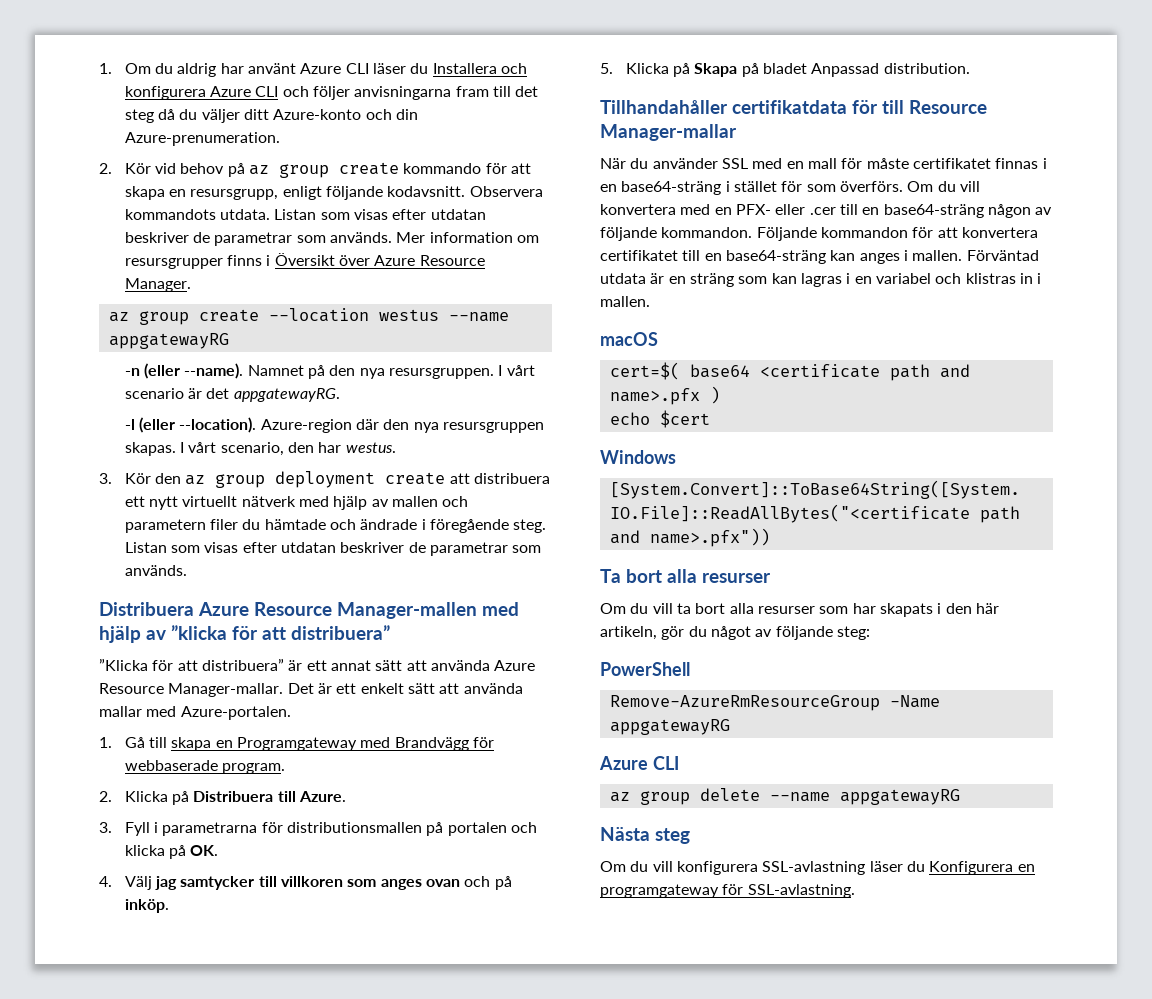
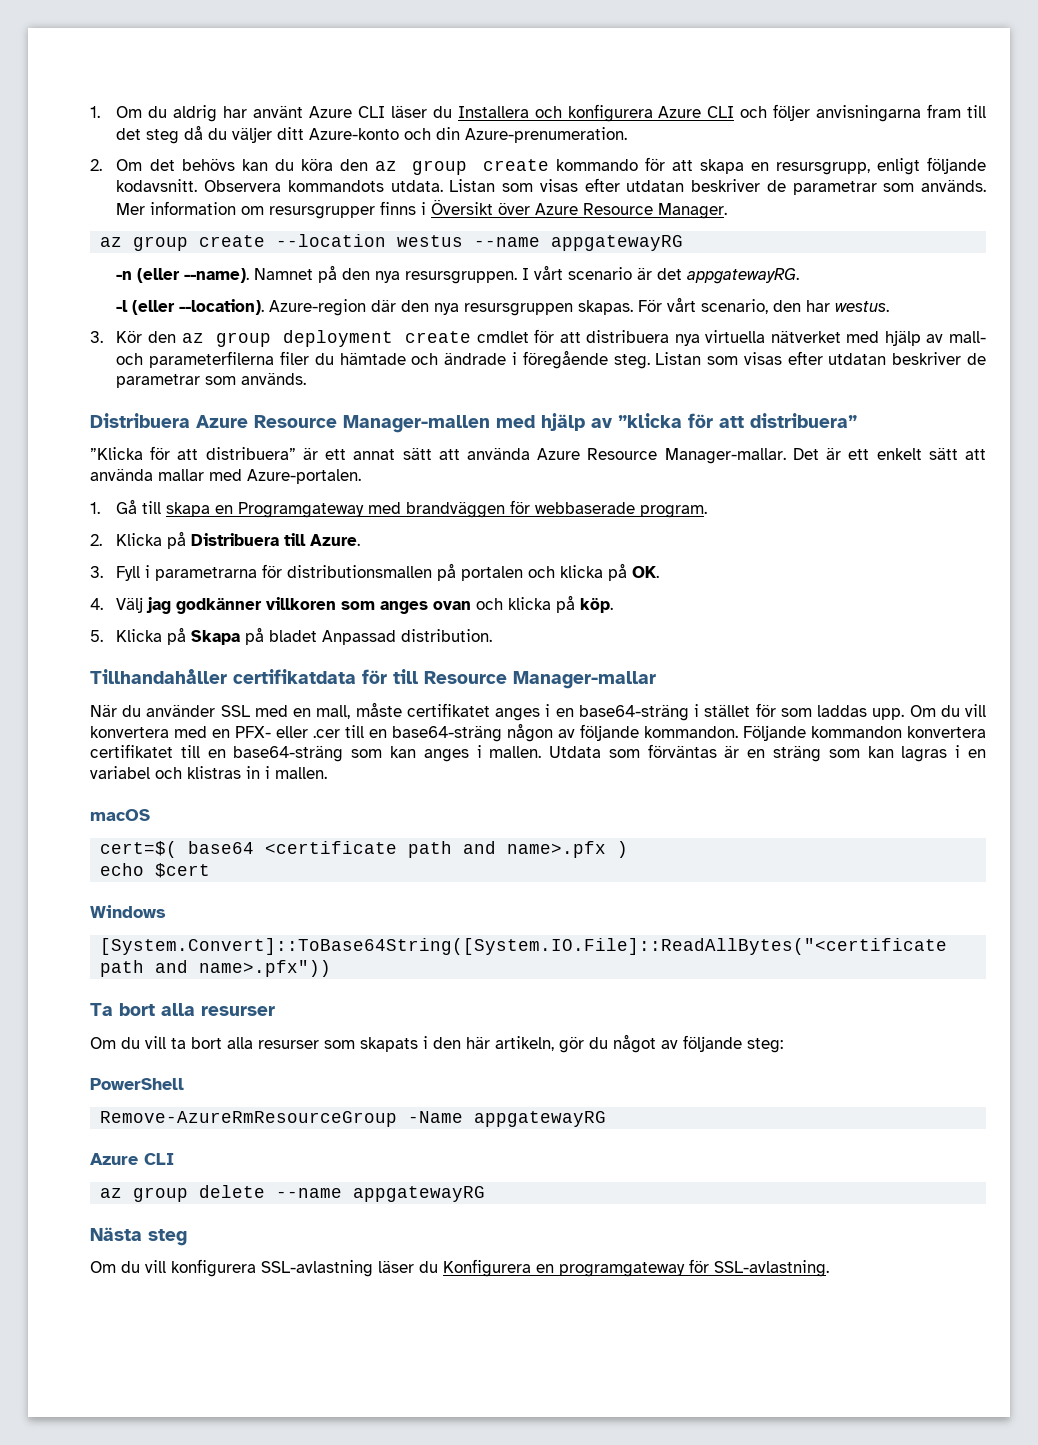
[124,163,245,177] Kör vid behov på -> [116,158,368,171] Om det behövs kan du köra den
[180,442,185,453] I -> [638,299,663,312] För
[449,473,551,484] [124,496,469,510] [124,519,206,533] att distribuera ett nytt virtuellt nätverk med hjälp av mallen och parametern -> [476,329,987,346] [116,351,275,368] cmdlet för att distribuera nya virtuella nätverket med hjälp av mall- och parameterfilerna
[394,737,469,751] Brandvägg -> [406,501,506,518] brandväggen
[180,876,277,890] samtycker till -> [176,597,263,614] godkänner
[494,876,512,890] [124,899,169,913] på inköp. -> [508,595,614,613] klicka på köp.
[807,158,863,169] mall för -> [316,705,351,719] mall,
[995,158,1039,169] finnas -> [495,708,541,721] anges
[839,181,903,192] överförs. -> [817,705,905,720] laddas upp.
[912,227,958,238] för att -> (902, 732) none
(826, 257) none -> [351,749,383,758] som
[966,250,1039,261] [600,273,646,284] Förväntad utdata -> [549,744,717,758] Utdata som förväntas
[852,603,876,614] har -> (355, 1044) none

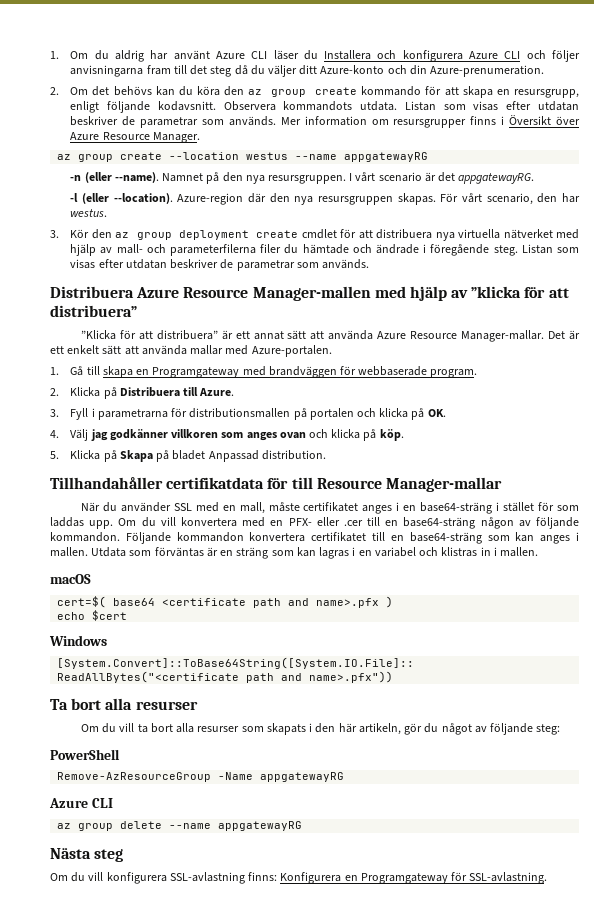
[100,1111,398,1127] Remove-AzureRmResourceGroup -> [57,772,212,782] Remove-AzResourceGroup
[378,1260,438,1273] läser du -> [248,872,278,881] finns:
[559,1262,685,1277] programgateway -> [360,873,448,884] Programgateway

